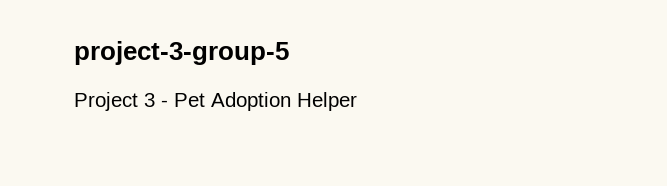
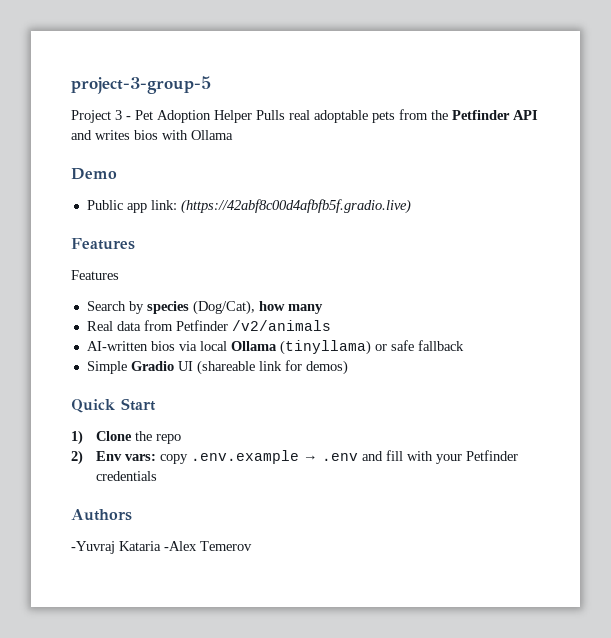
(357, 101) none -> [256,109,538,123] [71,130,233,140] [71,168,117,180] [86,199,411,214] [71,238,135,250] [71,270,119,280] [86,300,323,315] [86,320,331,331] [86,340,464,355] [86,360,348,375] [71,398,156,413] [71,430,182,445] [71,450,519,465] [96,471,158,481] [71,509,132,521] [71,541,252,554] Pulls real adoptable pets from the Petfinder API and writes bios with Ollama // Demo // Public app link: (https://42abf8c00d4afbfb5f.gradio.live) // Features // Features // Search by species (Dog/Cat), how many // Real data from Petfinder /v2/animals // AI-written bios via local Ollama (tinyllama) or safe fallback // Simple Gradio UI (shareable link for demos) // Quick Start // 1) Clone the repo // 2) Env vars: copy .env.example → .env and fill with your Petfinder credentials // Authors // -Yuvraj Kataria -Alex Temerov

